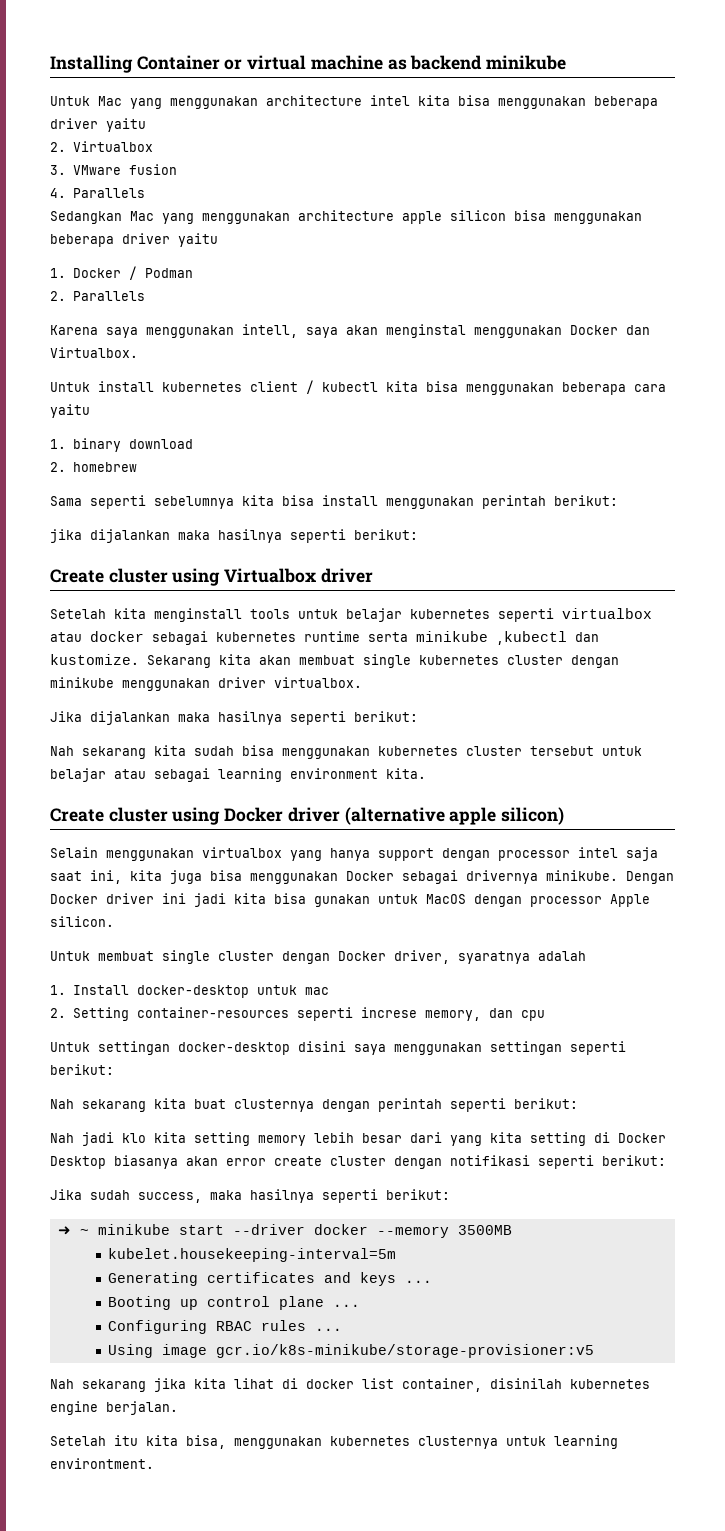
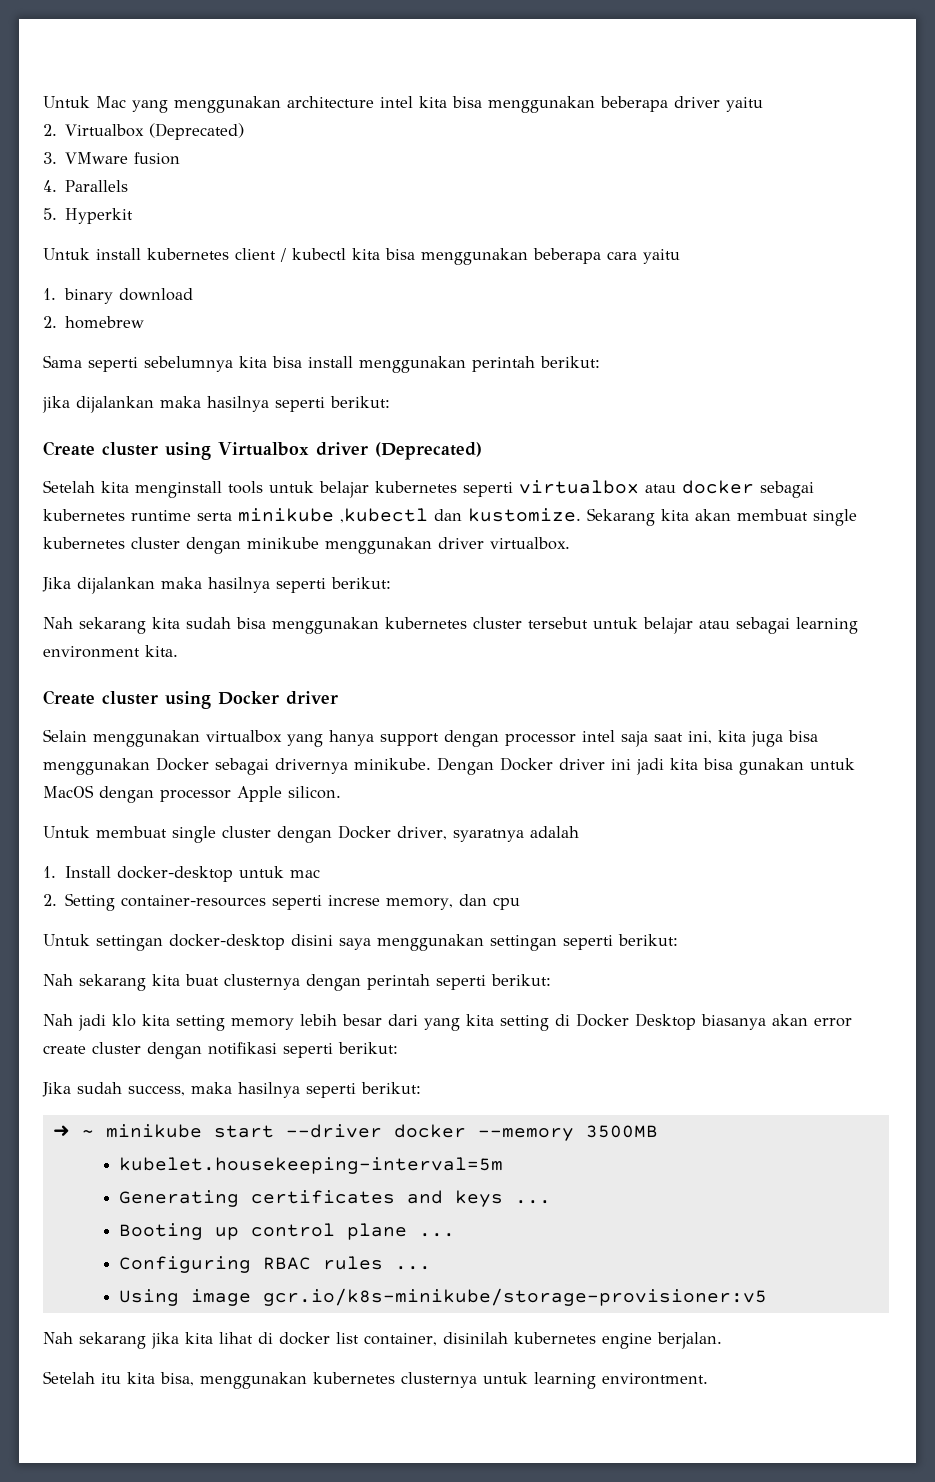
[50,55,567,73] Installing Container or virtual machine as backend minikube // -> (43, 102) none
(153, 146) none -> [149,123,245,140] (Deprecated)
[50,210,642,224] [50,233,218,247] [50,266,193,280] [50,291,145,301] [50,324,650,338] [50,347,138,358] Sedangkan Mac yang menggunakan architecture apple silicon bisa menggunakan beberapa driver yaitu // 1. Docker / Podman // 2. Parallels // Karena saya menggunakan intell, saya akan menginstal menggunakan Docker dan Virtualbox. -> [43,208,134,224] 5. Hyperkit
(373, 575) none -> [375,442,482,460] (Deprecated)
[344,807,565,825] (alternative apple silicon) -> (338, 698) none

